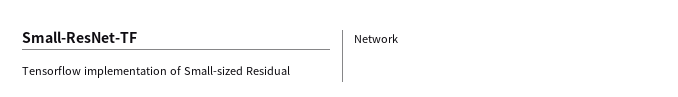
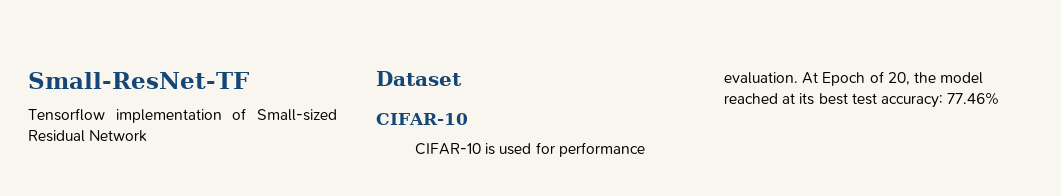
(398, 38) none -> [376,71,462,86] [376,113,468,125] [414,142,645,157] [724,71,984,86] [724,92,1000,108] // Dataset // CIFAR-10 // CIFAR-10 is used for performance evaluation. At Epoch of 20, the model reached at its best test accuracy: 77.46%

